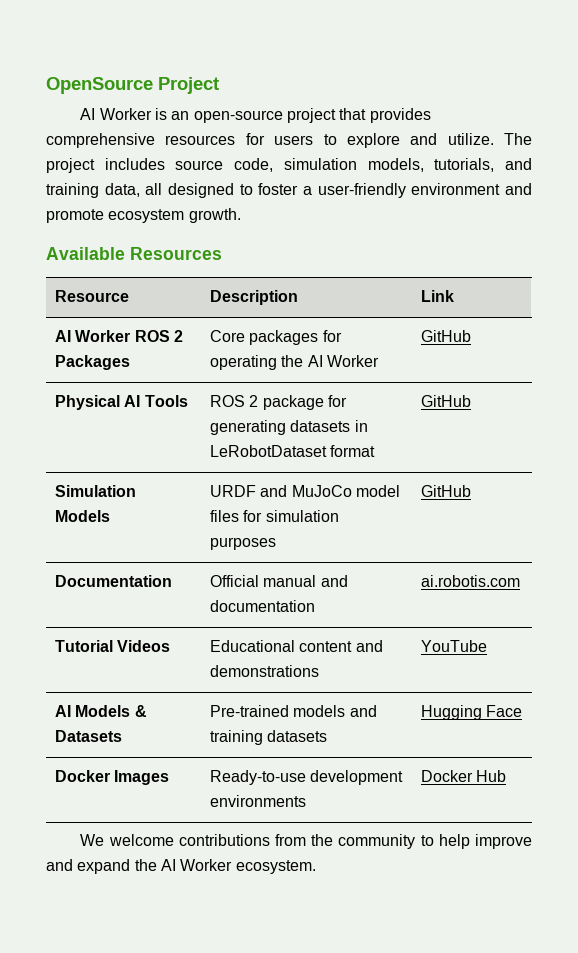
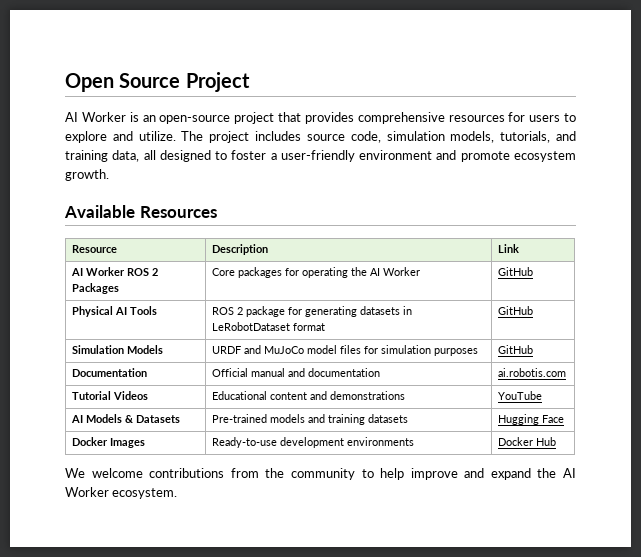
[46,77,153,94] OpenSource -> [65,73,181,92] Open Source

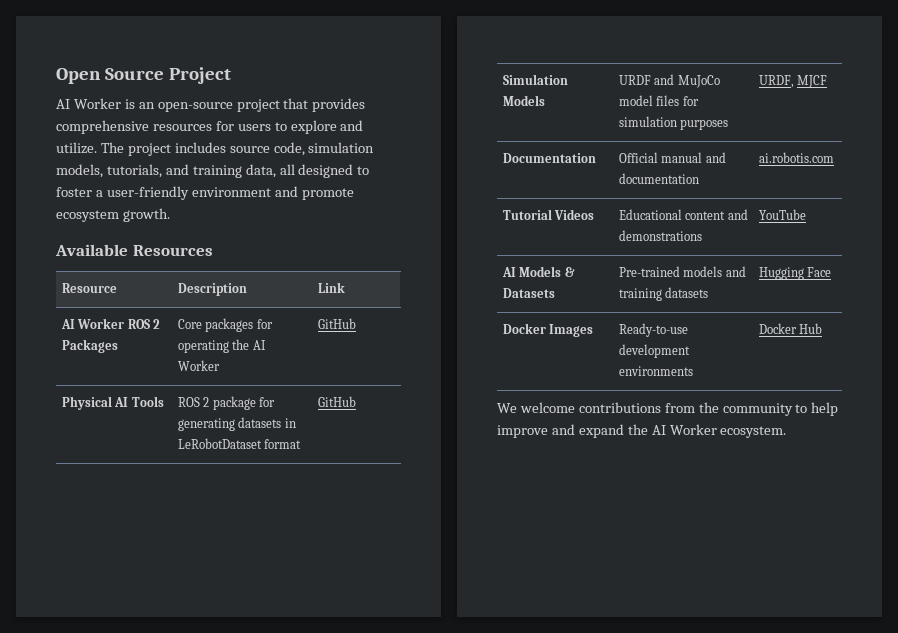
[498,345,534,354] GitHub -> [758,75,828,88] URDF, MJCF

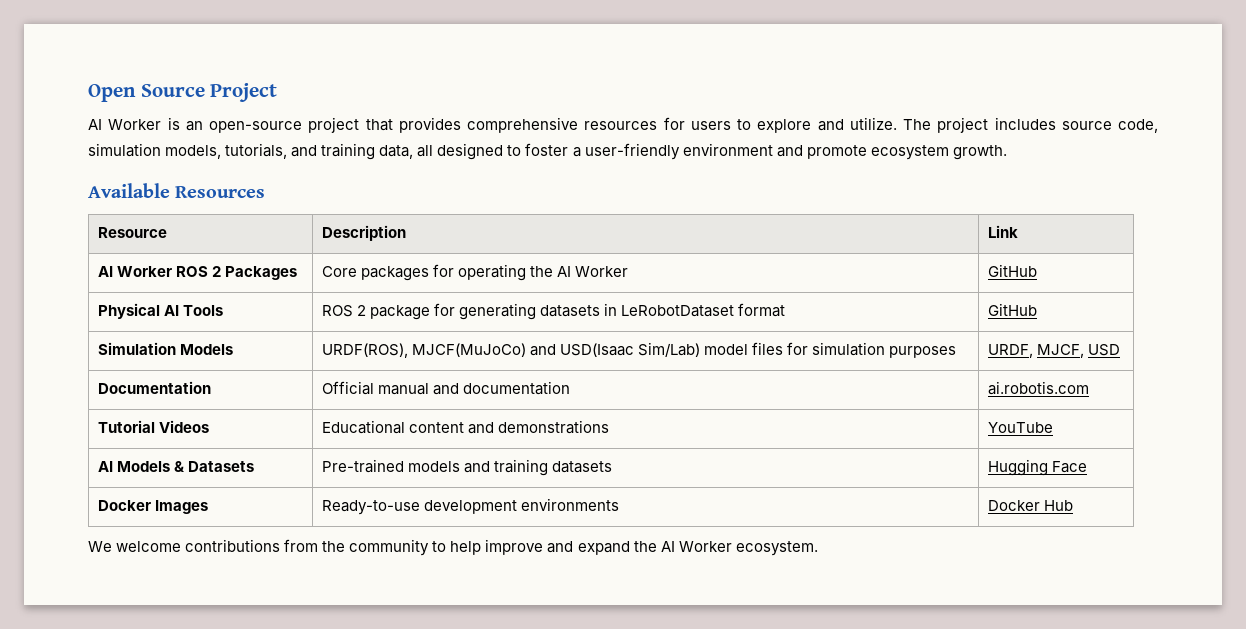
[618,74,720,88] URDF and MuJoCo -> [321,342,700,358] URDF(ROS), MJCF(MuJoCo) and USD(Isaac Sim/Lab)
[797,75,828,88] MJCF -> [1036,344,1120,358] MJCF, USD

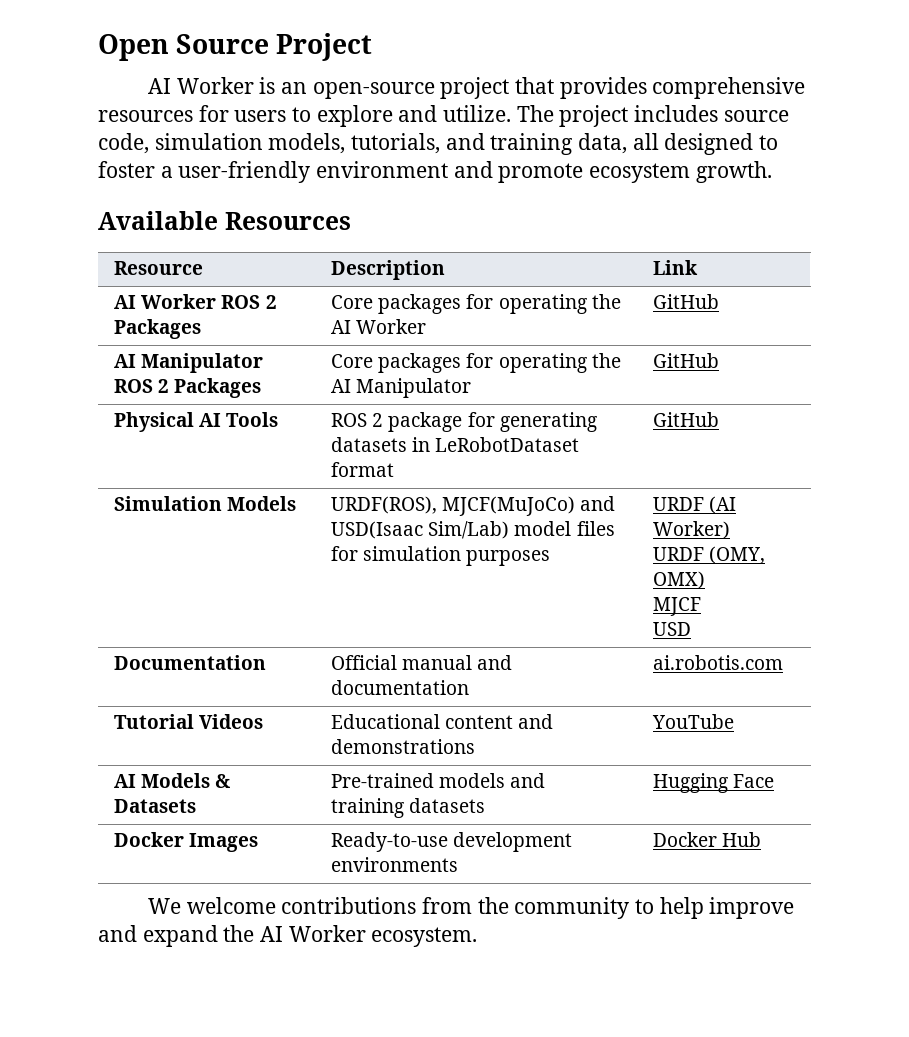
(1037, 270) none -> [114,353,264,373] [114,378,262,398] [331,353,621,373] [331,378,472,398] [653,353,720,368] // AI Manipulator ROS 2 Packages | Core packages for operating the AI Manipulator | GitHub
[987,344,1084,358] URDF, MJCF, -> [653,496,737,514] [653,521,731,539] [653,546,766,564] [653,571,706,589] [653,597,702,616] URDF (AI Worker) // URDF (OMY, OMX) // MJCF //

